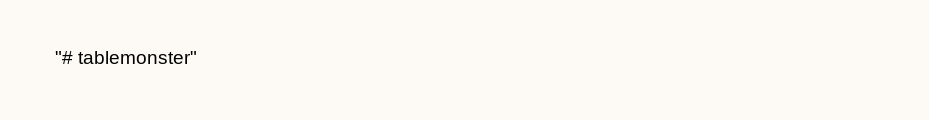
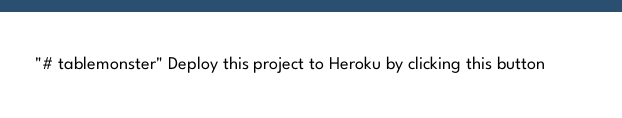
(198, 57) none -> [167,56,545,73] Deploy this project to Heroku by clicking this button

